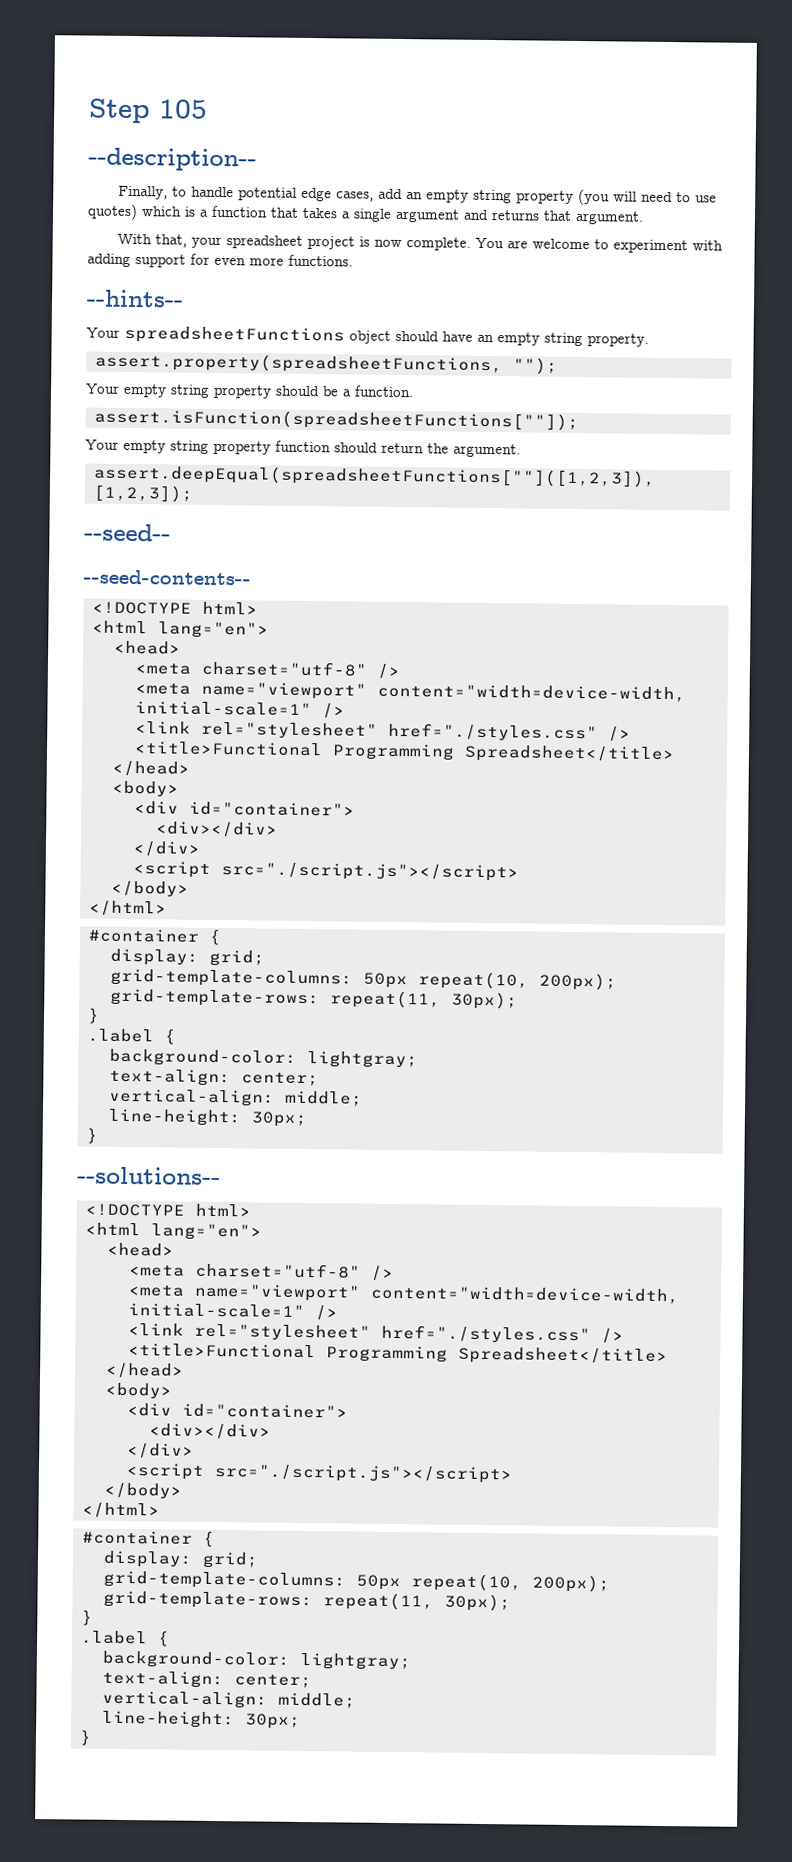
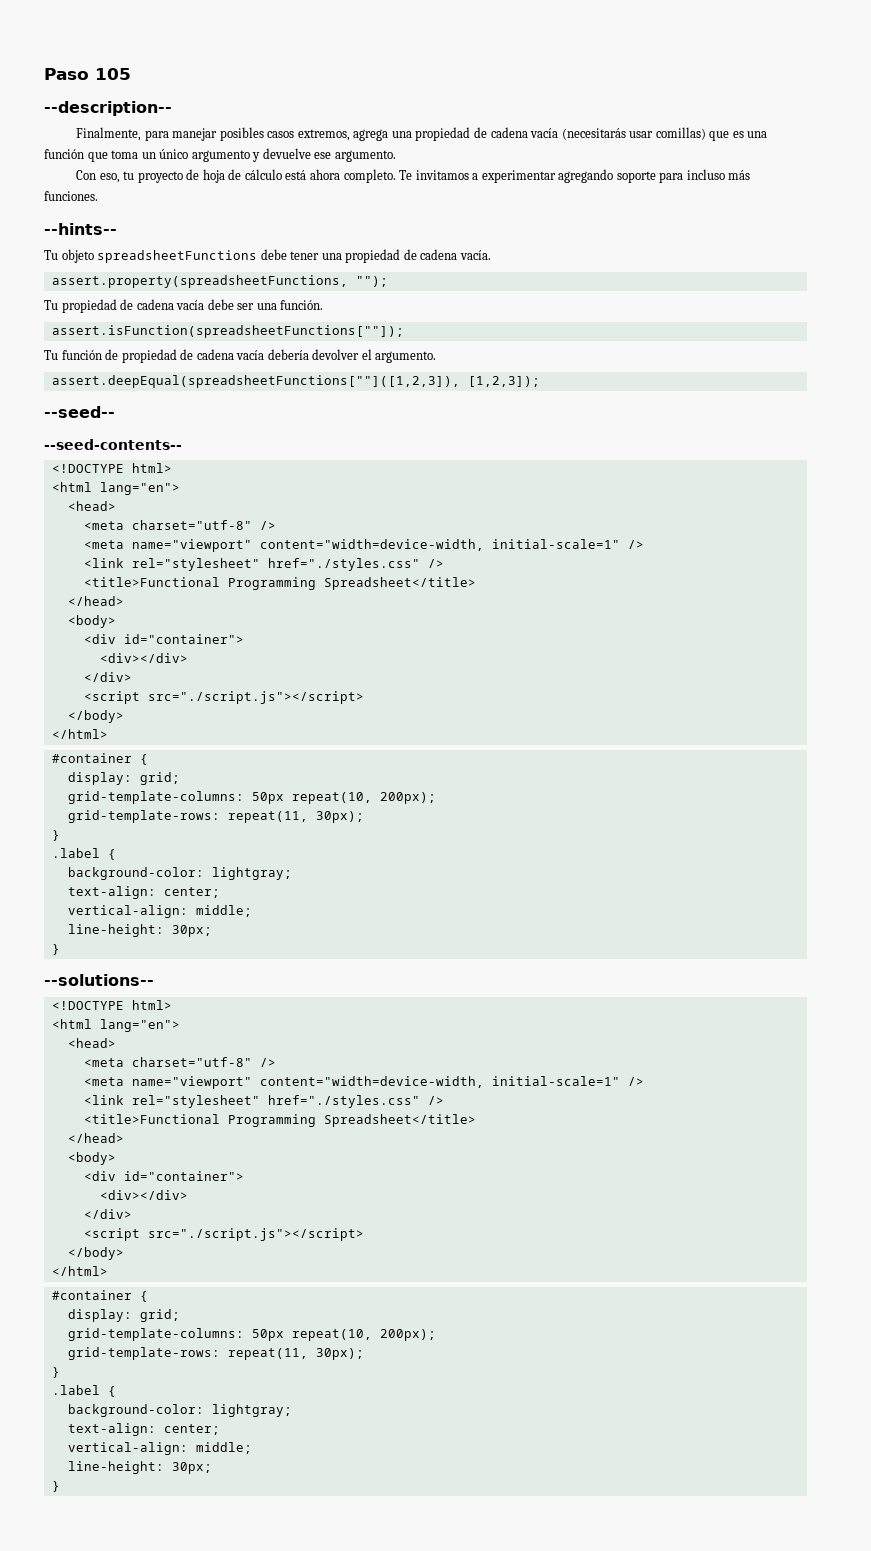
[89,98,150,124] Step -> [44,68,89,80] Paso
[118,185,718,206] [87,203,644,225] [117,233,724,254] [87,253,353,268] [86,289,184,308] [86,325,649,347] [95,352,558,375] [85,383,414,399] [94,408,579,432] [85,439,521,458] Finally, to handle potential edge cases, add an empty string property (you will need to use quotes) which is a function that takes a single argument and returns that argument. // With that, your spreadsheet project is now complete. You are welcome to experiment with adding support for even more functions. // --hints-- // Your spreadsheetFunctions object should have an empty string property. // assert.property(spreadsheetFunctions, ""); // Your empty string property should be a function. // assert.isFunction(spreadsheetFunctions[""]); // Your empty string property function should return the argument. -> [76,127,768,141] [44,148,396,162] [76,169,751,183] [44,191,98,201] [44,223,117,235] [44,249,491,263] [51,275,388,288] [44,299,324,313] [51,325,404,338] [44,349,437,363] Finalmente, para manejar posibles casos extremos, agrega una propiedad de cadena vacía (necesitarás usar comillas) que es una función que toma un único argumento y devuelve ese argumento. // Con eso, tu proyecto de hoja de cálculo está ahora completo. Te invitamos a experimentar agregando soporte para incluso más funciones. // --hints-- // Tu objeto spreadsheetFunctions debe tener una propiedad de cadena vacía. // assert.property(spreadsheetFunctions, ""); // Tu propiedad de cadena vacía debe ser una función. // assert.isFunction(spreadsheetFunctions[""]); // Tu función de propiedad de cadena vacía debería devolver el argumento.

